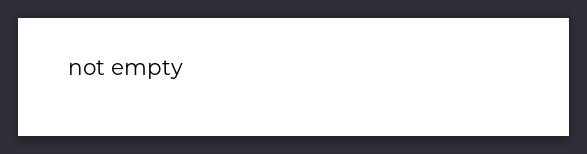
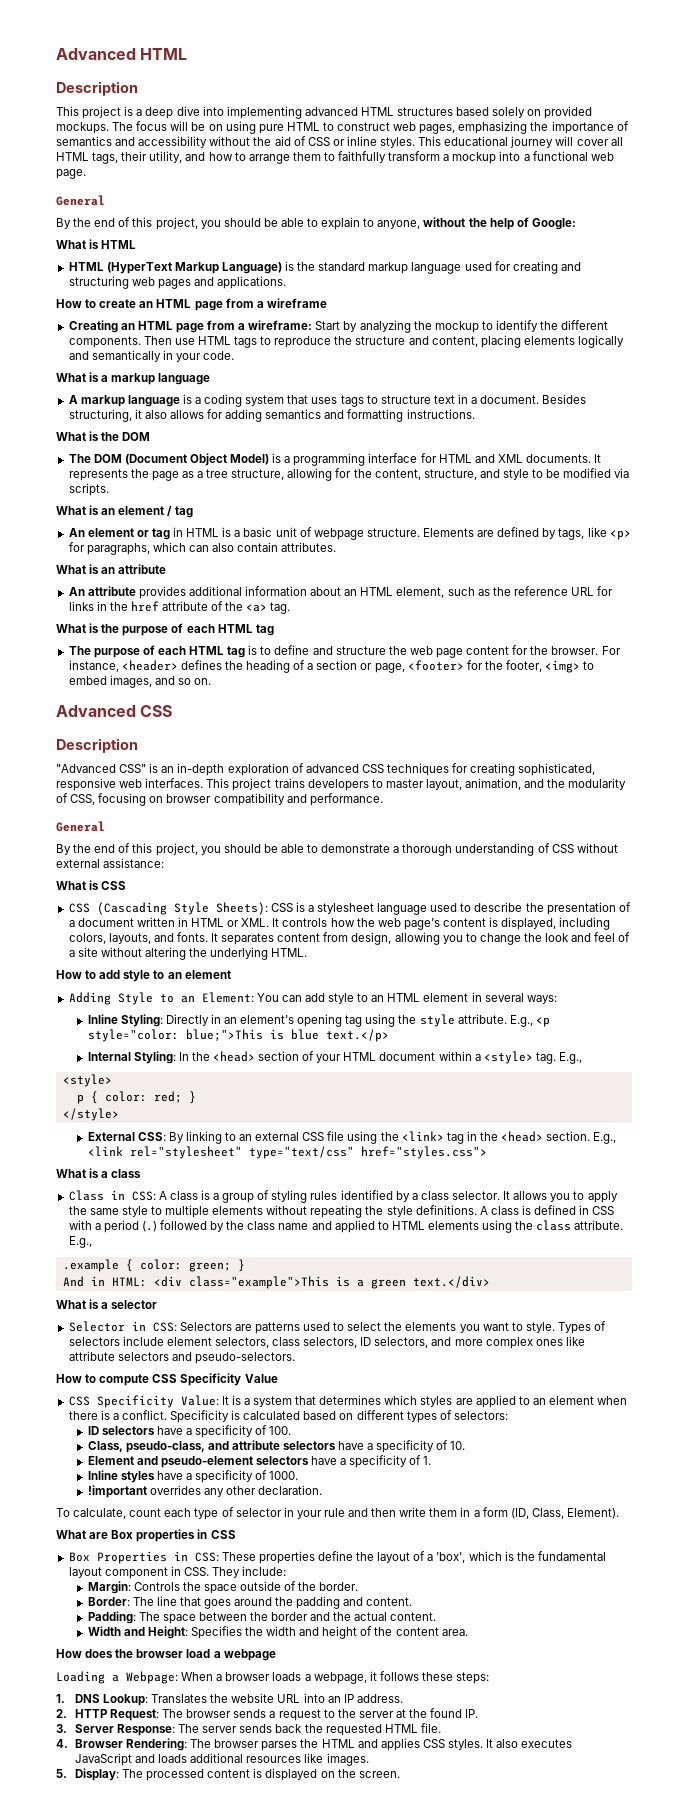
[68,60,183,79] not empty -> [56,48,188,60] [56,81,138,96] [56,106,593,119] [56,121,629,134] [56,136,623,148] [56,151,614,164] [56,169,86,179] [56,195,105,206] [56,217,576,230] [56,239,137,249] [68,261,581,274] [68,276,287,289] [56,298,327,311] [68,320,609,333] [68,335,625,348] [68,350,235,362] [56,372,211,385] [68,394,587,407] [68,409,475,422] [56,431,151,441] [68,453,602,466] [68,468,630,481] [68,483,109,496] [56,505,193,518] [68,527,631,540] [68,542,337,555] [56,564,167,574] [68,586,614,599] [68,601,291,614] [56,623,274,636] [68,645,621,658] [68,660,595,673] [68,675,212,688] [56,705,173,717] [56,738,138,753] [56,763,596,776] [56,778,627,791] [56,793,383,806] [56,821,105,832] [56,843,618,856] [56,858,165,868] [56,880,127,890] [68,902,631,915] [68,917,611,930] [68,932,631,945] [68,947,308,960] [56,970,231,982] [68,992,557,1005] [87,1014,550,1027] [87,1029,389,1042] [87,1051,583,1064] [62,1074,112,1087] [76,1091,196,1104] [62,1108,119,1121] [87,1131,617,1144] [87,1146,487,1159] [56,1168,142,1178] [68,1190,618,1203] [68,1205,615,1218] [68,1220,624,1233] [68,1236,92,1248] [62,1259,245,1272] [62,1276,490,1289] [56,1299,158,1309] [68,1321,607,1334] [68,1336,585,1349] [68,1351,295,1364] [56,1373,278,1386] [68,1395,628,1408] [68,1410,508,1423] [87,1425,292,1438] [87,1440,466,1453] [87,1455,432,1468] [87,1470,299,1483] [87,1485,322,1498] [56,1507,619,1520] [56,1529,236,1542] [68,1551,606,1564] [68,1566,287,1579] [87,1581,359,1594] [87,1596,413,1609] [87,1611,437,1624] [87,1626,468,1639] [56,1649,276,1661] [56,1671,490,1684] [56,1693,403,1706] [56,1708,479,1721] [56,1723,441,1736] [56,1738,573,1751] [74,1753,369,1766] [56,1768,400,1781] Advanced HTML // Description // This project is a deep dive into implementing advanced HTML structures based solely on provided mockups. The focus will be on using pure HTML to construct web pages, emphasizing the importance of semantics and accessibility without the aid of CSS or inline styles. This educational journey will cover all HTML tags, their utility, and how to arrange them to faithfully transform a mockup into a functional web page. // General // By the end of this project, you should be able to explain to anyone, without the help of Google: // What is HTML // HTML (HyperText Markup Language) is the standard markup language used for creating and structuring web pages and applications. // How to create an HTML page from a wireframe // Creating an HTML page from a wireframe: Start by analyzing the mockup to identify the different components. Then use HTML tags to reproduce the structure and content, placing elements logically and semantically in your code. // What is a markup language // A markup language is a coding system that uses tags to structure text in a document. Besides structuring, it also allows for adding semantics and formatting instructions. // What is the DOM // The DOM (Document Object Model) is a programming interface for HTML and XML documents. It represents the page as a tree structure, allowing for the content, structure, and style to be modified via scripts. // What is an element / tag // An element or tag in HTML is a basic unit of webpage structure. Elements are defined by tags, like <p> for paragraphs, which can also contain attributes. // What is an attribute // An attribute provides additional information about an HTML element, such as the reference URL for links in the href attribute of the <a> tag. // What is the purpose of each HTML tag // The purpose of each HTML tag is to define and structure the web page content for the browser. For instance, <header> defines the heading of a section or page, <footer> for the footer, <img> to embed images, and so on. // Advanced CSS // Description // "Advanced CSS" is an in-depth exploration of advanced CSS techniques for creating sophisticated, responsive web interfaces. This project trains developers to master layout, animation, and the modularity of CSS, focusing on browser compatibility and performance. // General // By the end of this project, you should be able to demonstrate a thorough understanding of CSS without external assistance: // What is CSS // CSS (Cascading Style Sheets): CSS is a stylesheet language used to describe the presentation of a document written in HTML or XML. It controls how the web page's content is displayed, including colors, layouts, and fonts. It separates content from design, allowing you to change the look and feel of a site without altering the underlying HTML. // How to add style to an element // Adding Style to an Element: You can add style to an HTML element in several ways: // Inline Styling: Directly in an element's opening tag using the style attribute. E.g., <p style="color: blue;">This is blue text.</p> // Internal Styling: In the <head> section of your HTML document within a <style> tag. E.g., // <style> // p { color: red; } // </style> // External CSS: By linking to an external CSS file using the <link> tag in the <head> section. E.g., <link rel="stylesheet" type="text/css" href="styles.css"> // What is a class // Class in CSS: A class is a group of styling rules identified by a class selector. It allows you to apply the same style to multiple elements without repeating the style definitions. A class is defined in CSS with a period (.) followed by the class name and applied to HTML elements using the class attribute. E.g., // .example { color: green; } // And in HTML: <div class="example">This is a green text.</div> // What is a selector // Selector in CSS: Selectors are patterns used to select the elements you want to style. Types of selectors include element selectors, class selectors, ID selectors, and more complex ones like attribute selectors and pseudo-selectors. // How to compute CSS Specificity Value // CSS Specificity Value: It is a system that determines which styles are applied to an element when there is a conflict. Specificity is calculated based on different types of selectors: // ID selectors have a specificity of 100. // Class, pseudo-class, and attribute selectors have a specificity of 10. // Element and pseudo-element selectors have a specificity of 1. // Inline styles have a specificity of 1000. // !important overrides any other declaration. // To calculate, count each type of selector in your rule and then write them in a form (ID, Class, Element). // What are Box properties in CSS // Box Properties in CSS: These properties define the layout of a 'box', which is the fundamental layout component in CSS. They include: // Margin: Controls the space outside of the border. // Border: The line that goes around the padding and content. // Padding: The space between the border and the actual content. // Width and Height: Specifies the width and height of the content area. // How does the browser load a webpage // Loading a Webpage: When a browser loads a webpage, it follows these steps: // 1. DNS Lookup: Translates the website URL into an IP address. // 2. HTTP Request: The browser sends a request to the server at the found IP. // 3. Server Response: The server sends back the requested HTML file. // 4. Browser Rendering: The browser parses the HTML and applies CSS styles. It also executes JavaScript and loads additional resources like images. // 5. Display: The processed content is displayed on the screen.

